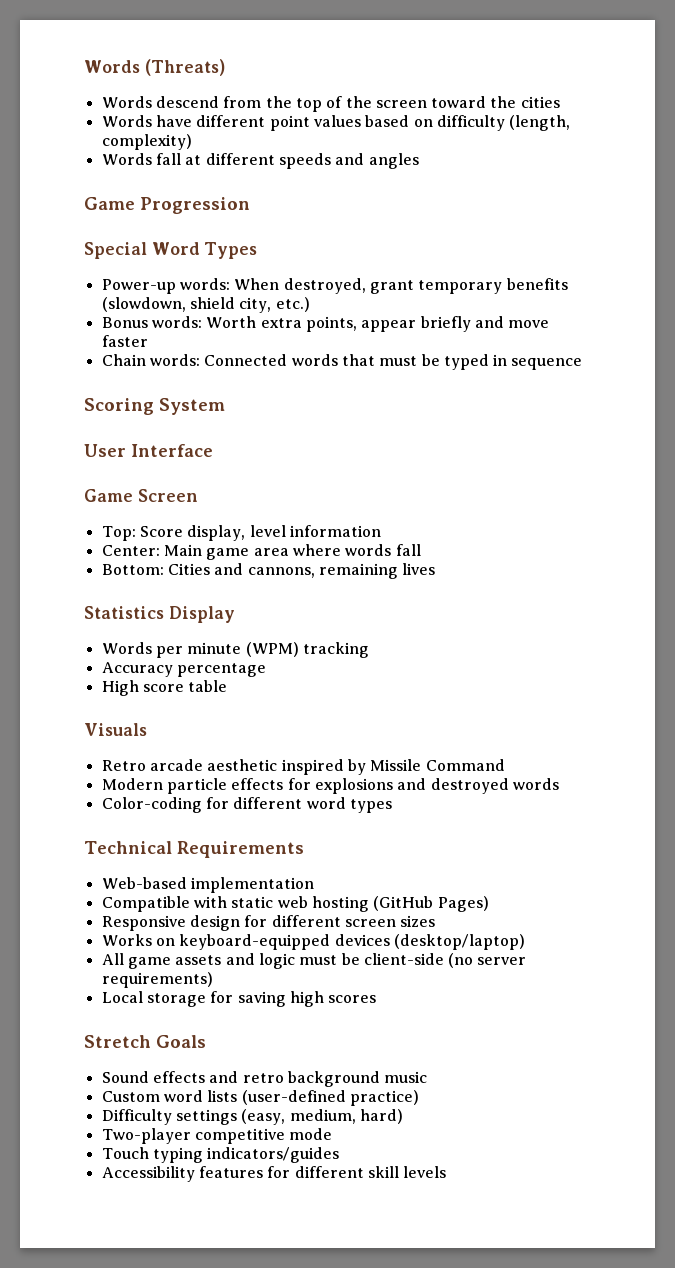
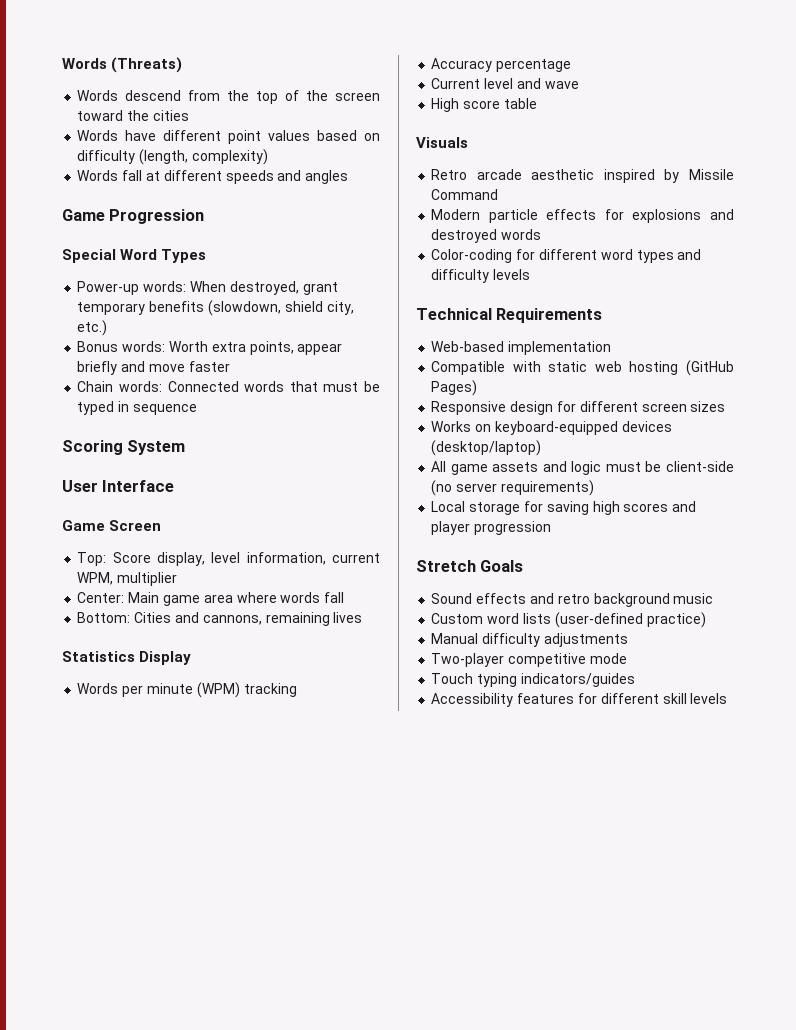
[289,525,381,537] information -> [246,552,381,565] [77,572,178,586] information, current WPM, multiplier
(266, 670) none -> [431,78,579,89] // Current level and wave
(392, 806) none -> [677,249,702,260] [431,269,531,283] and difficulty levels
(377, 999) none -> [672,501,697,512] [431,521,552,535] and player progression
[101,1109,403,1125] Difficulty settings (easy, medium, hard) -> [431,633,628,647] Manual difficulty adjustments

